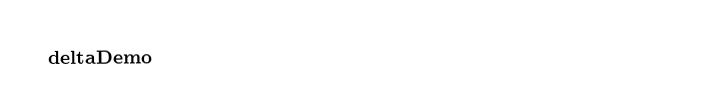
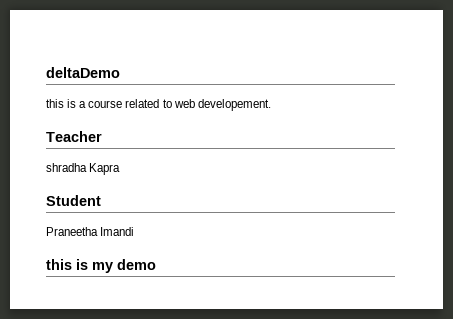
(153, 57) none -> [46,99,271,111] [46,131,102,142] [46,163,121,175] [46,195,101,206] [46,227,135,236] [46,259,156,273] // this is a course related to web developement. // Teacher // shradha Kapra // Student // Praneetha Imandi // this is my demo

